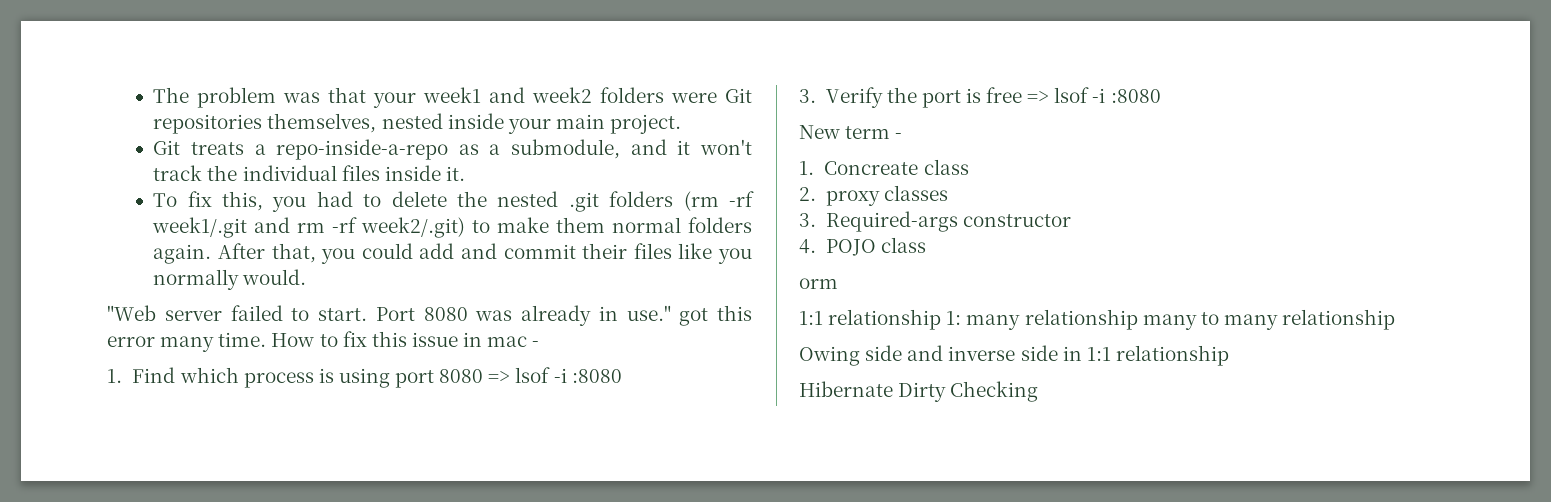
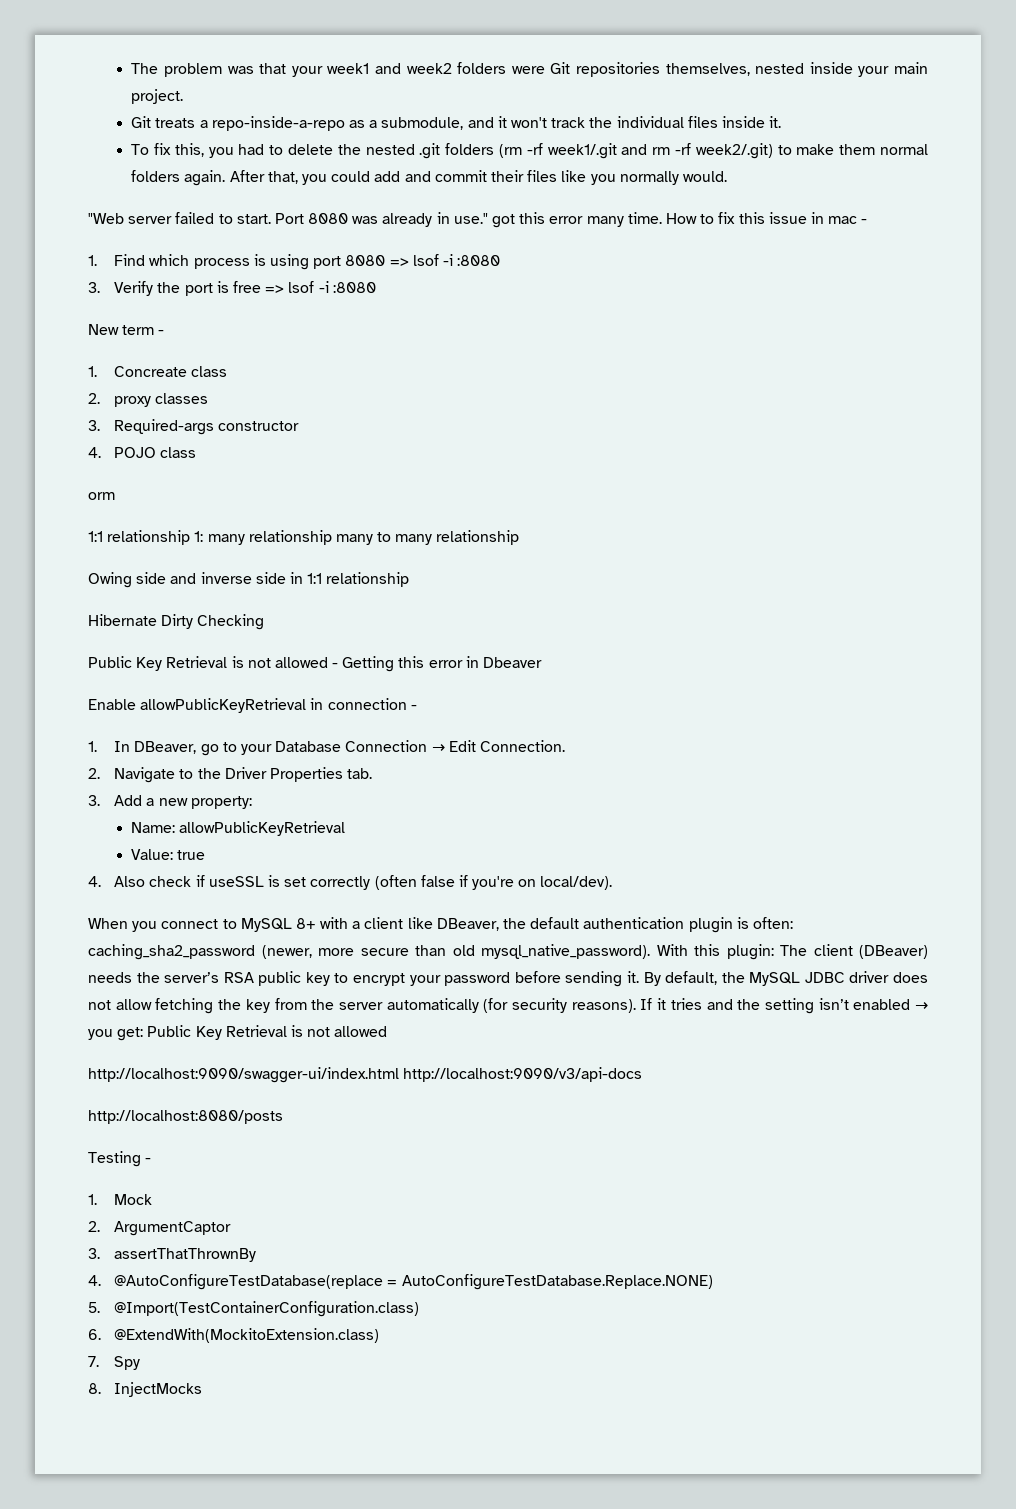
(1039, 391) none -> [88,656,543,672] [88,698,417,713] [88,740,565,756] [88,767,373,783] [88,795,252,809] [131,821,346,836] [131,849,206,860] [88,875,613,890] [88,917,793,933] [88,944,928,960] [88,971,928,987] [88,998,929,1014] [88,1025,388,1041] [88,1067,643,1083] [88,1110,283,1124] [88,1151,152,1167] [88,1194,153,1205] [88,1221,232,1236] [88,1248,257,1262] [88,1274,713,1290] [88,1301,420,1317] [88,1328,380,1343] [88,1356,141,1370] [88,1382,203,1397] // Public Key Retrieval is not allowed - Getting this error in Dbeaver // Enable allowPublicKeyRetrieval in connection - // 1. In DBeaver, go to your Database Connection → Edit Connection. // 2. Navigate to the Driver Properties tab. // 3. Add a new property: // Name: allowPublicKeyRetrieval // Value: true // 4. Also check if useSSL is set correctly (often false if you're on local/dev). // When you connect to MySQL 8+ with a client like DBeaver, the default authentication plugin is often: caching_sha2_password (newer, more secure than old mysql_native_password). With this plugin: The client (DBeaver) needs the server’s RSA public key to encrypt your password before sending it. By default, the MySQL JDBC driver does not allow fetching the key from the server automatically (for security reasons). If it tries and the setting isn’t enabled → you get: Public Key Retrieval is not allowed // http://localhost:9090/swagger-ui/index.html http://localhost:9090/v3/api-docs // http://localhost:8080/posts // Testing - // 1. Mock // 2. ArgumentCaptor // 3. assertThatThrownBy // 4. @AutoConfigureTestDatabase(replace = AutoConfigureTestDatabase.Replace.NONE) // 5. @Import(TestContainerConfiguration.class) // 6. @ExtendWith(MockitoExtension.class) // 7. Spy // 8. InjectMocks

